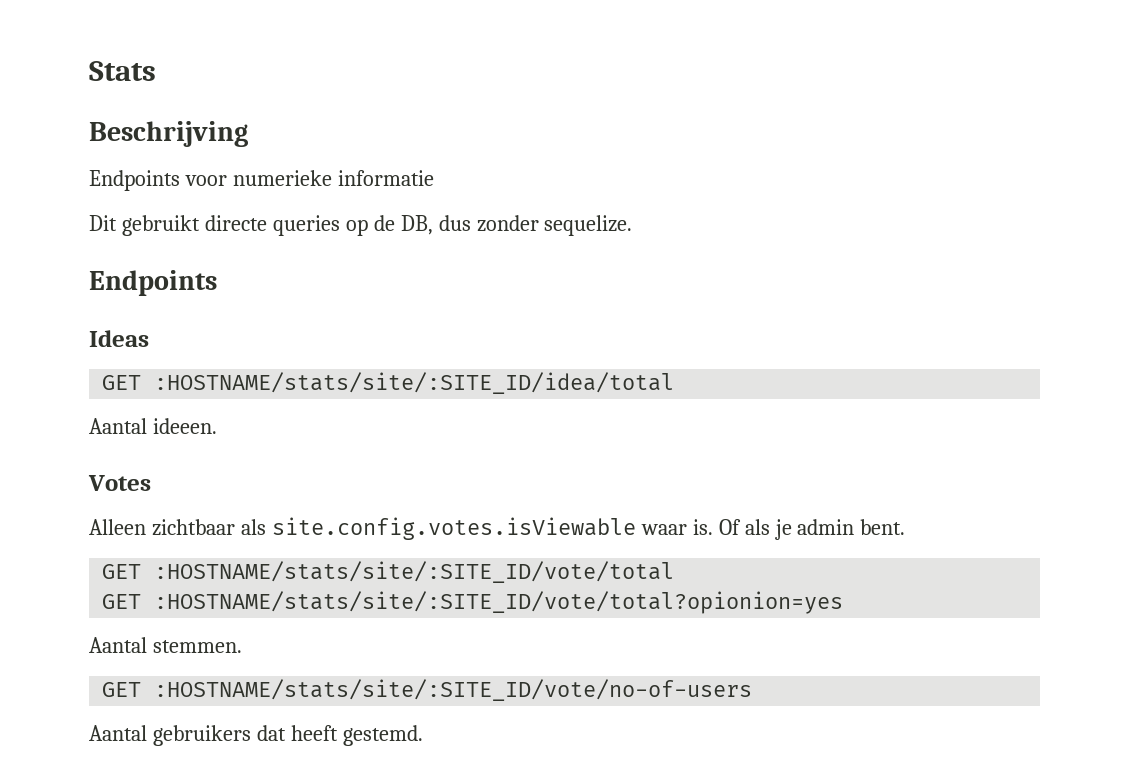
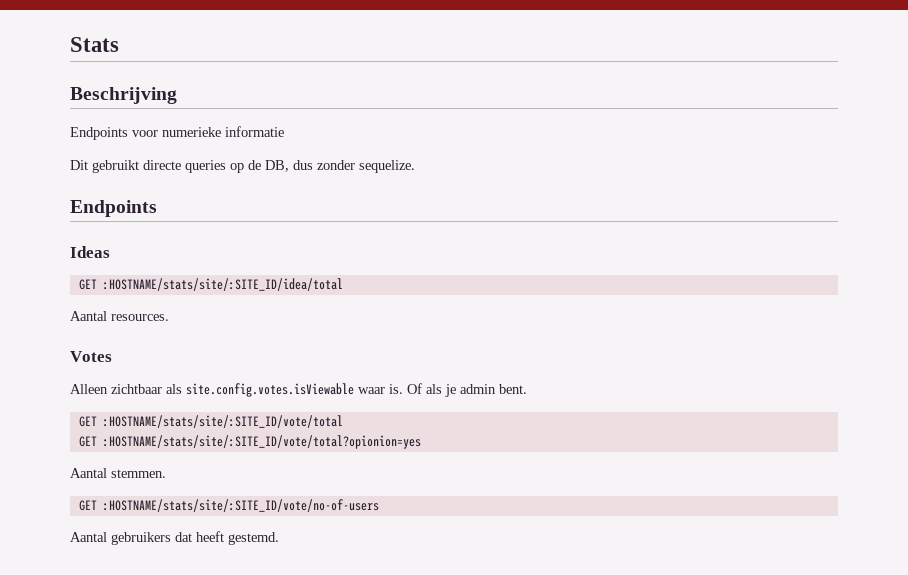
[152,418,217,434] ideeen. -> [111,314,169,321] resources.

